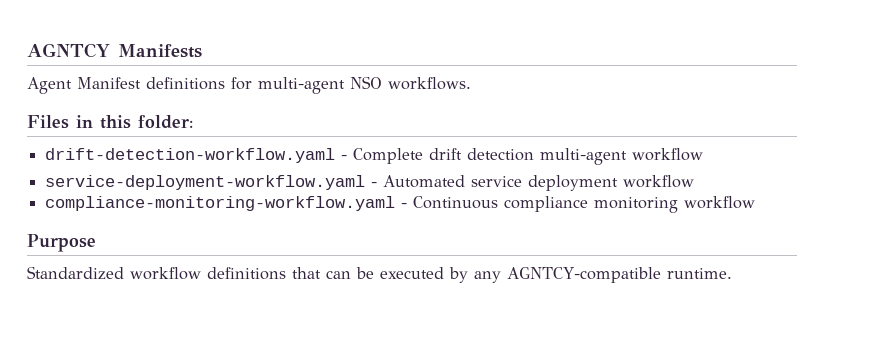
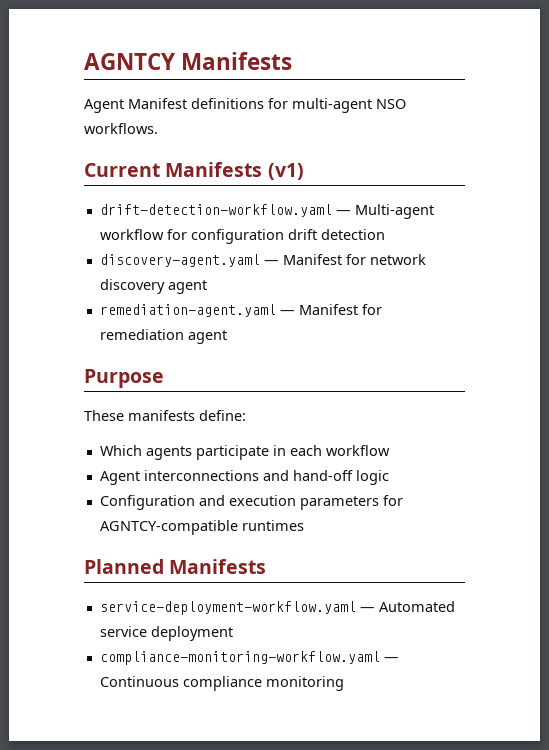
[27,115,193,129] [45,148,704,165] Files in this folder: // drift-detection-workflow.yaml - Complete drift detection multi-agent workflow -> [84,162,304,180] [99,204,434,219] [99,229,385,244] [99,254,426,267] [99,279,207,294] [99,304,382,317] [99,329,227,344] [84,369,164,388] [84,410,246,421] [99,445,390,460] [99,470,389,485] [99,495,403,510] [99,520,304,535] [84,559,267,574] Current Manifests (v1) // drift-detection-workflow.yaml — Multi-agent workflow for configuration drift detection // discovery-agent.yaml — Manifest for network discovery agent // remediation-agent.yaml — Manifest for remediation agent // Purpose // These manifests define: // Which agents participate in each workflow // Agent interconnections and hand-off logic // Configuration and execution parameters for AGNTCY-compatible runtimes // Planned Manifests
[371,182,378,187] - -> [359,607,375,612] —
[623,175,695,188] workflow -> (233, 633) none
[401,203,408,208] - -> [383,657,399,662] —
[684,196,756,209] [27,234,96,252] [27,266,732,283] workflow // Purpose // Standardized workflow definitions that can be executed by any AGNTCY-compatible runtime. -> (344, 683) none

